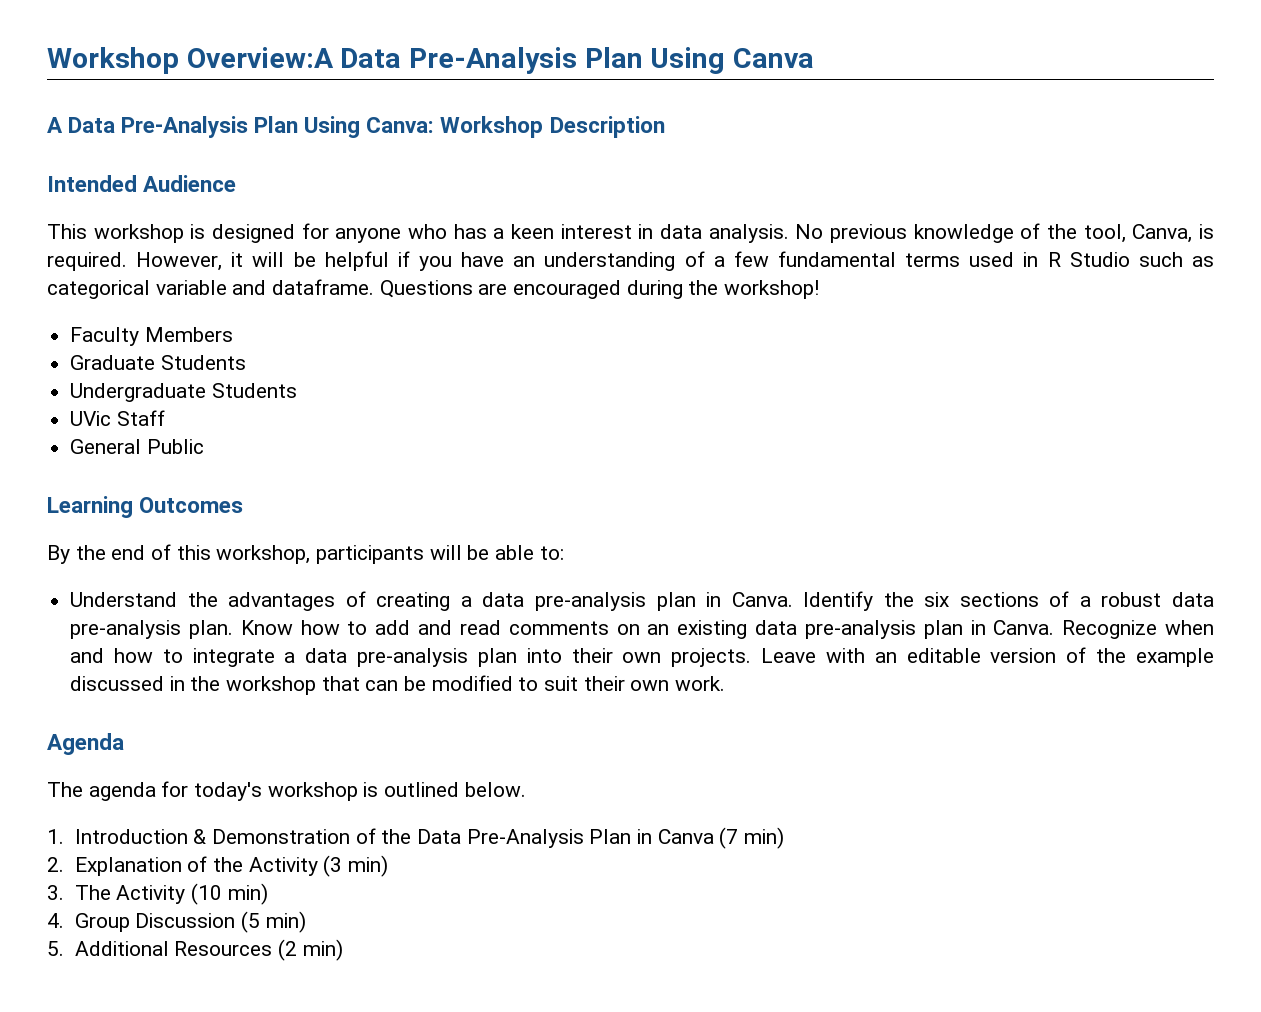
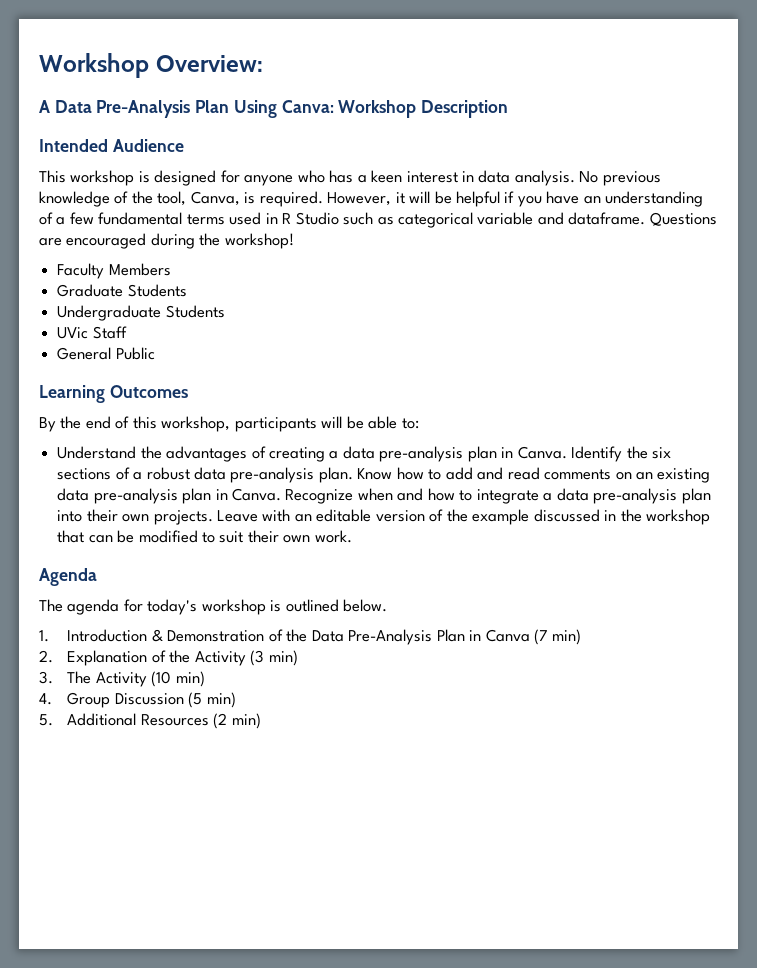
[47,47,815,74] Workshop Overview:A Data Pre-Analysis Plan Using Canva -> [39,53,263,78] Workshop Overview:

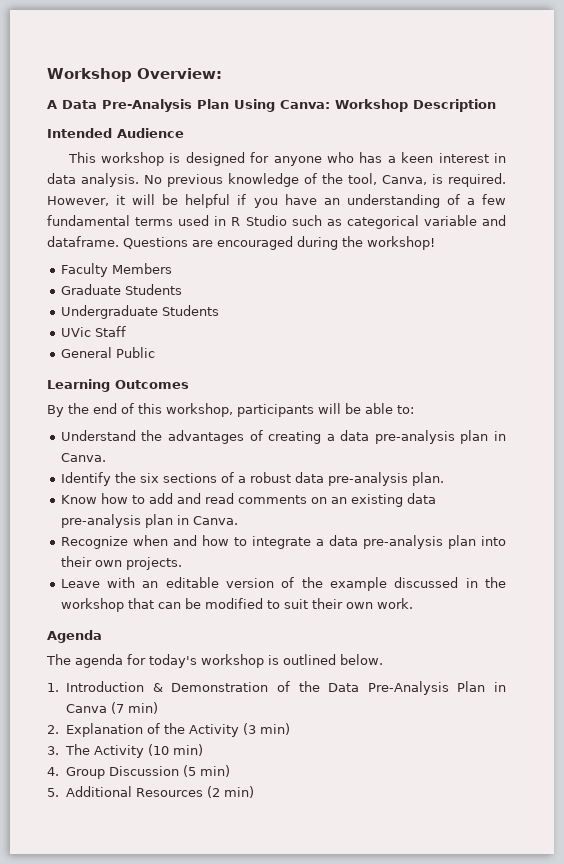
(567, 452) none -> (106, 457) //
(353, 475) none -> (444, 479) //
(281, 494) none -> (238, 520) //
(213, 517) none -> (182, 563) //

